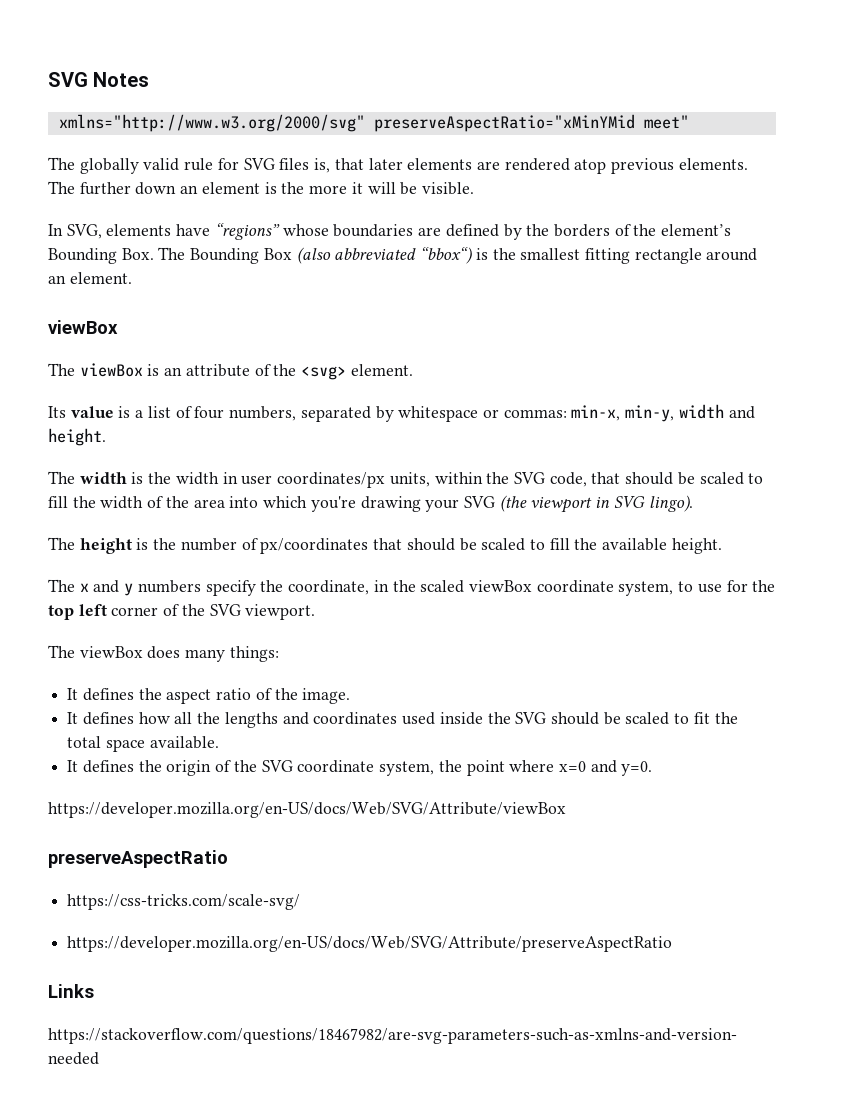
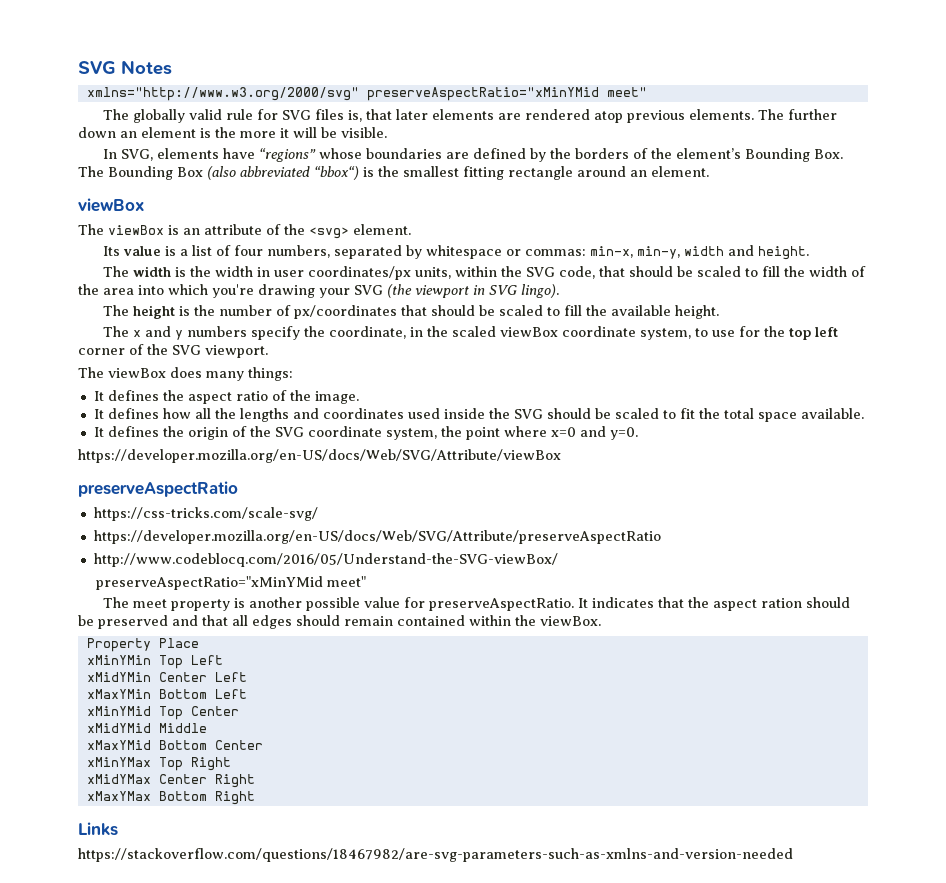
(673, 944) none -> [93,553,558,567] [95,576,366,590] [103,597,851,611] [78,615,601,629] [86,638,199,652] [86,655,223,669] [86,672,247,682] [86,689,247,699] [86,706,239,720] [86,723,207,733] [86,740,263,750] [86,757,231,771] [86,774,255,788] [86,791,255,805] // http://www.codeblocq.com/2016/05/Understand-the-SVG-viewBox/ // preserveAspectRatio="xMinYMid meet" // The meet property is another possible value for preserveAspectRatio. It indicates that the aspect ration should be preserved and that all edges should remain contained within the viewBox. // Property Place // xMinYMin Top Left // xMidYMin Center Left // xMaxYMin Bottom Left // xMinYMid Top Center // xMidYMid Middle // xMaxYMid Bottom Center // xMinYMax Top Right // xMidYMax Center Right // xMaxYMax Bottom Right

